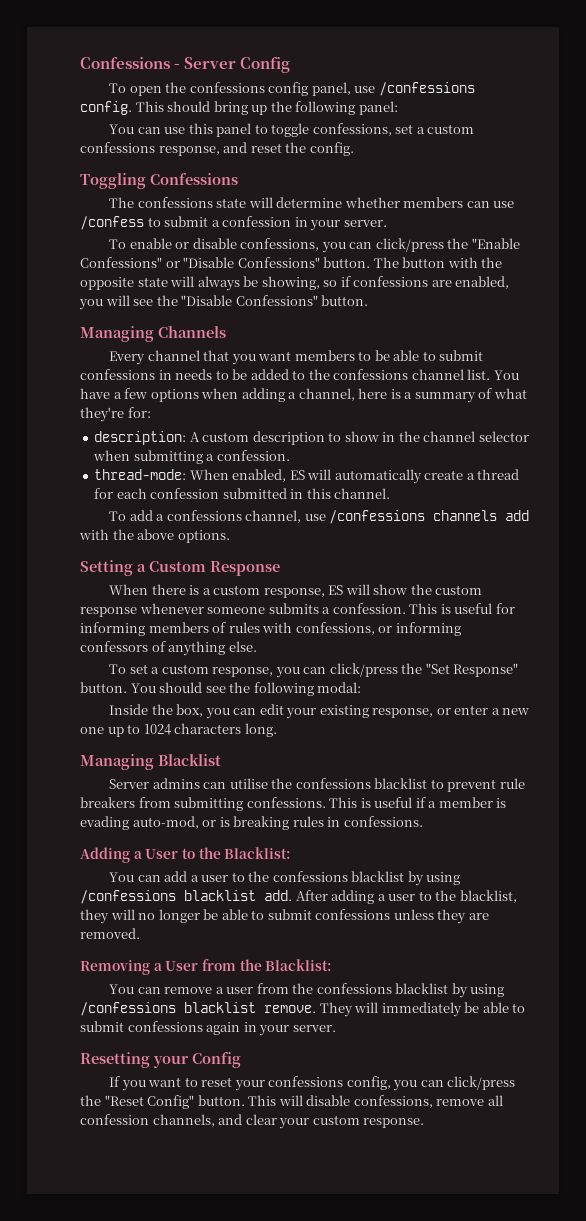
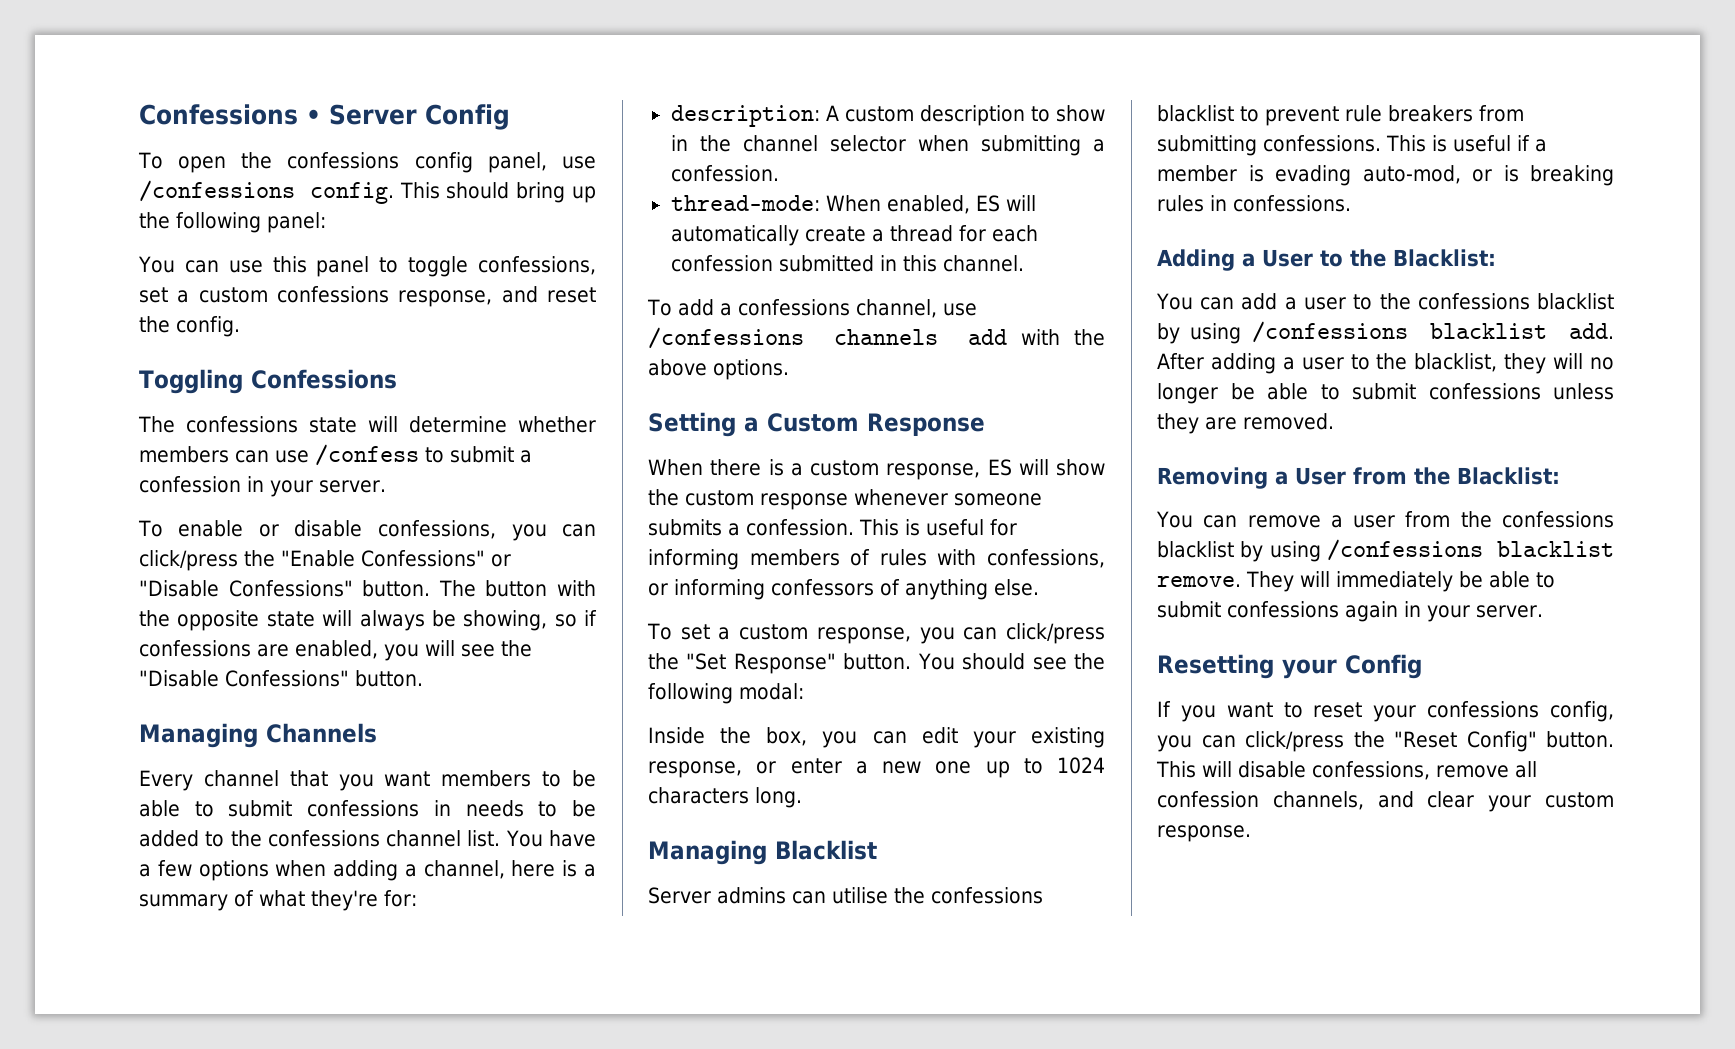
[80,57,181,69] Confessions - -> [139,104,321,125] Confessions •

